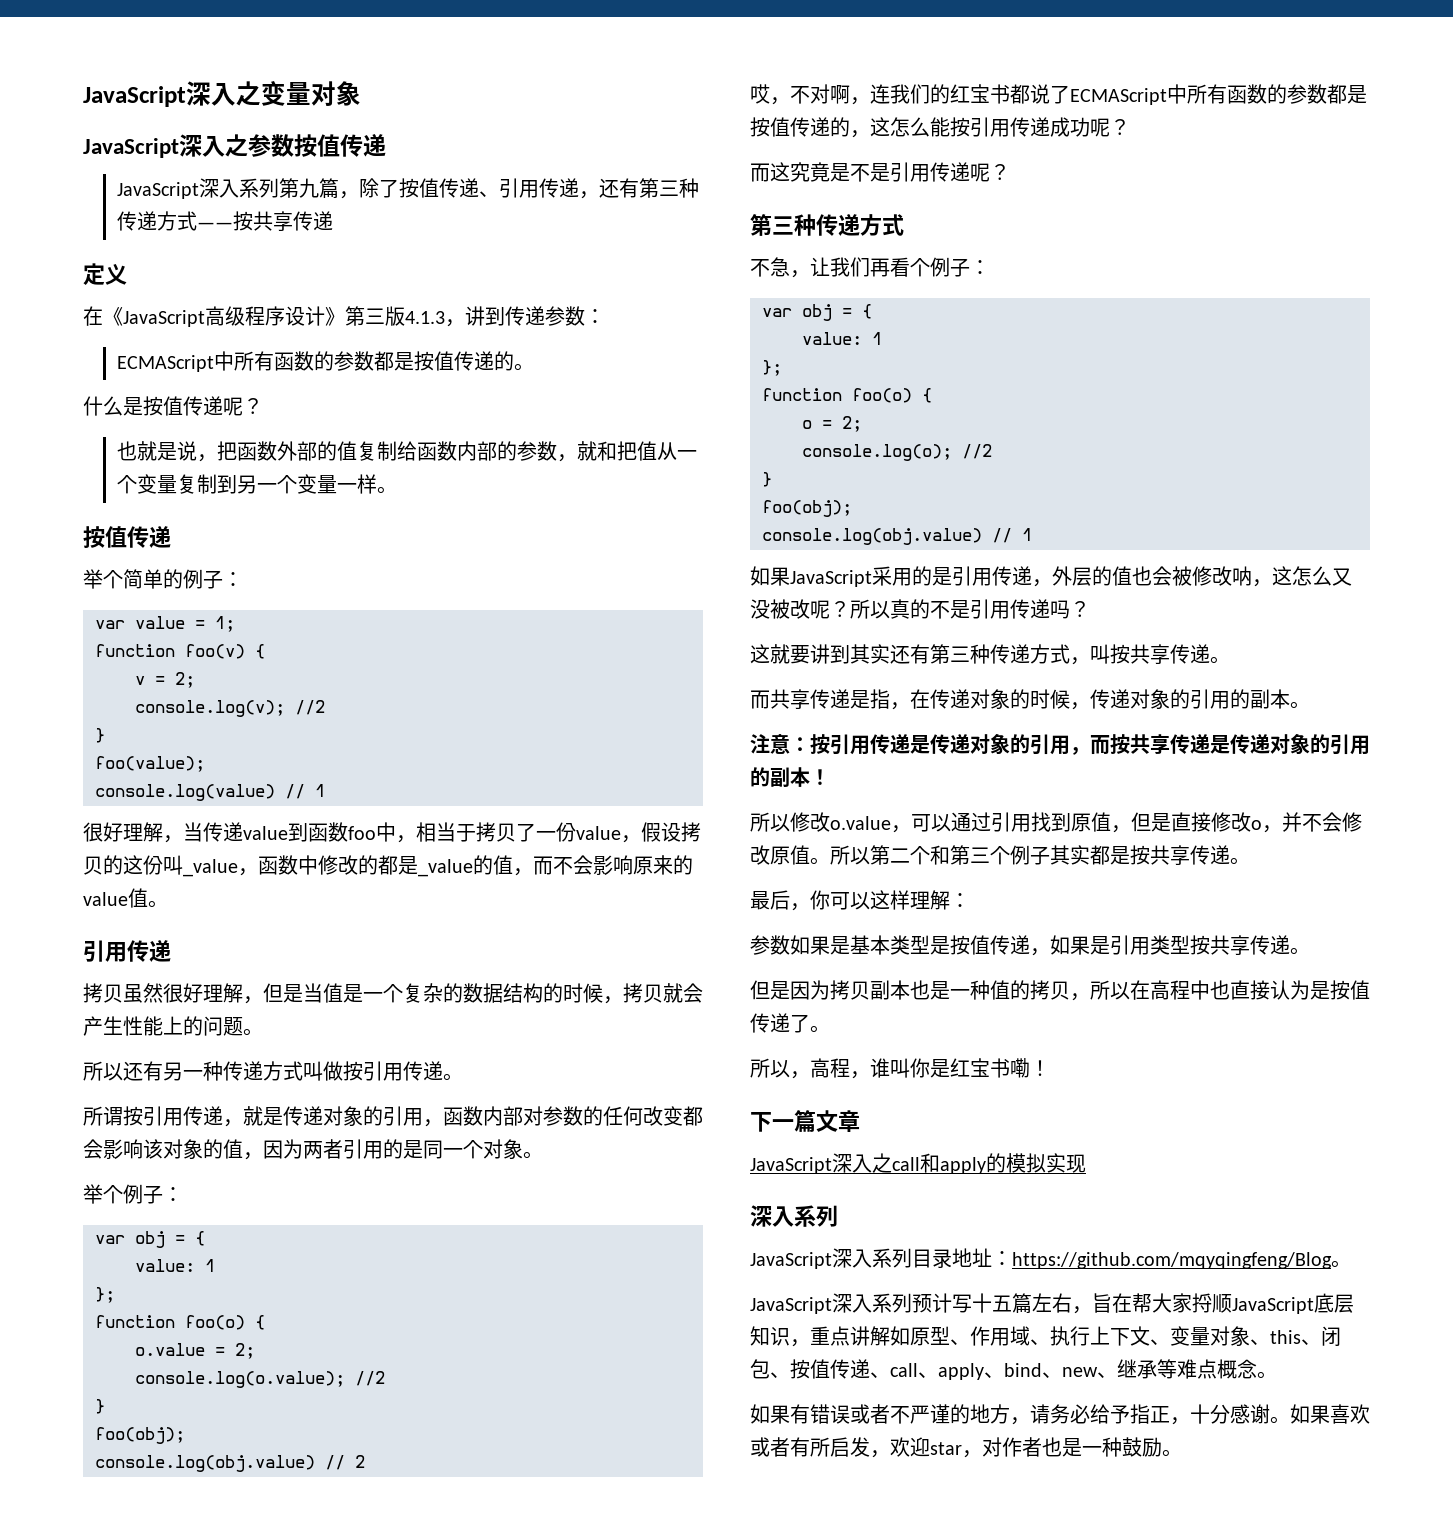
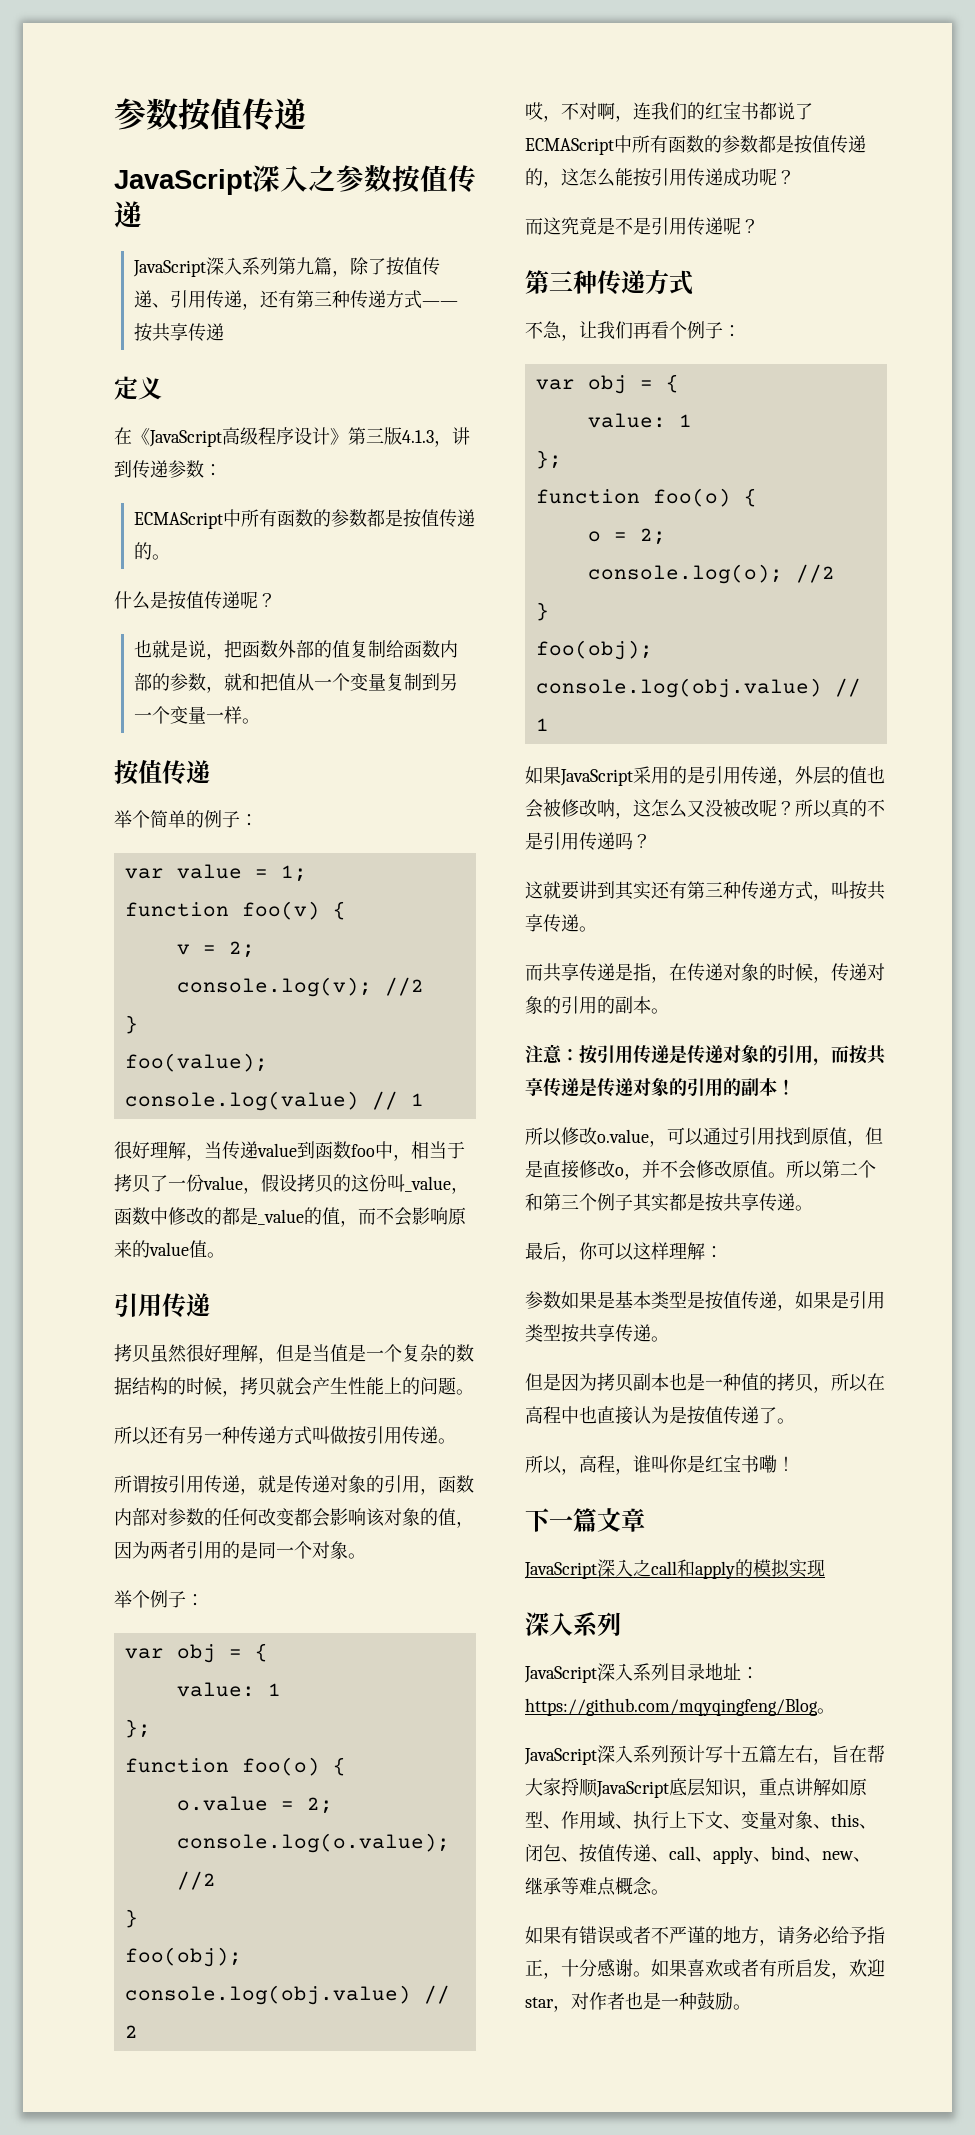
[83,81,361,107] JavaScript深入之变量对象 -> [114,98,306,131] 参数按值传递

